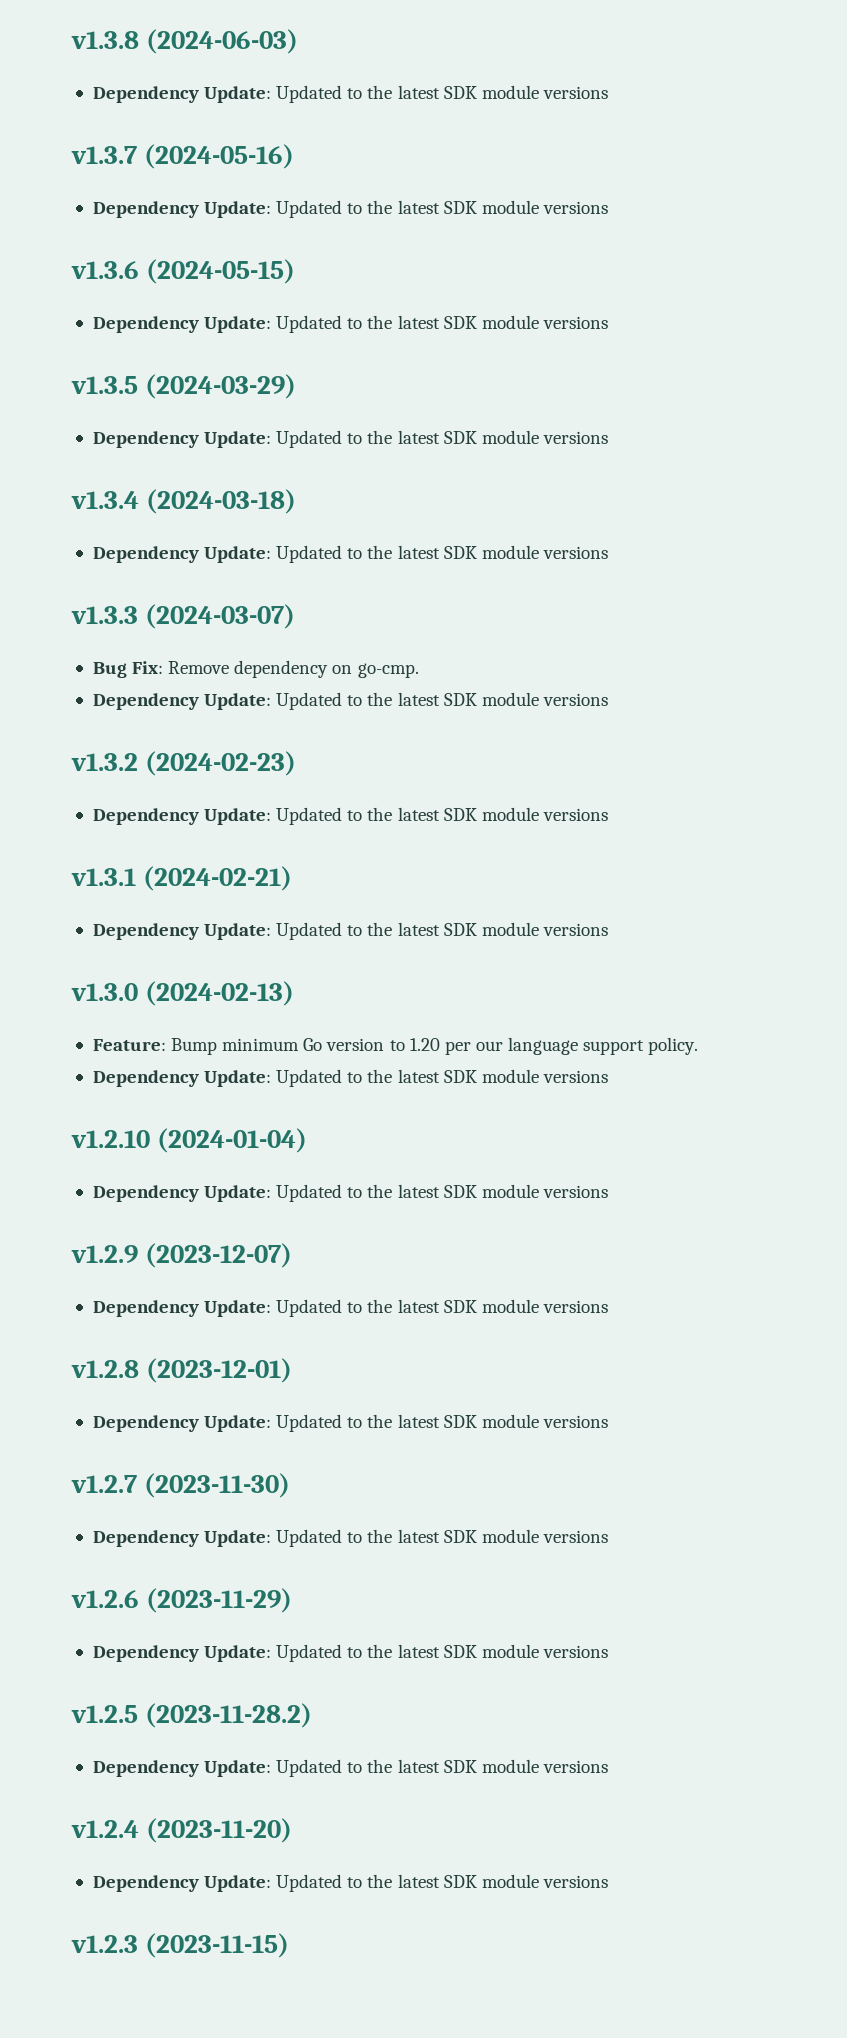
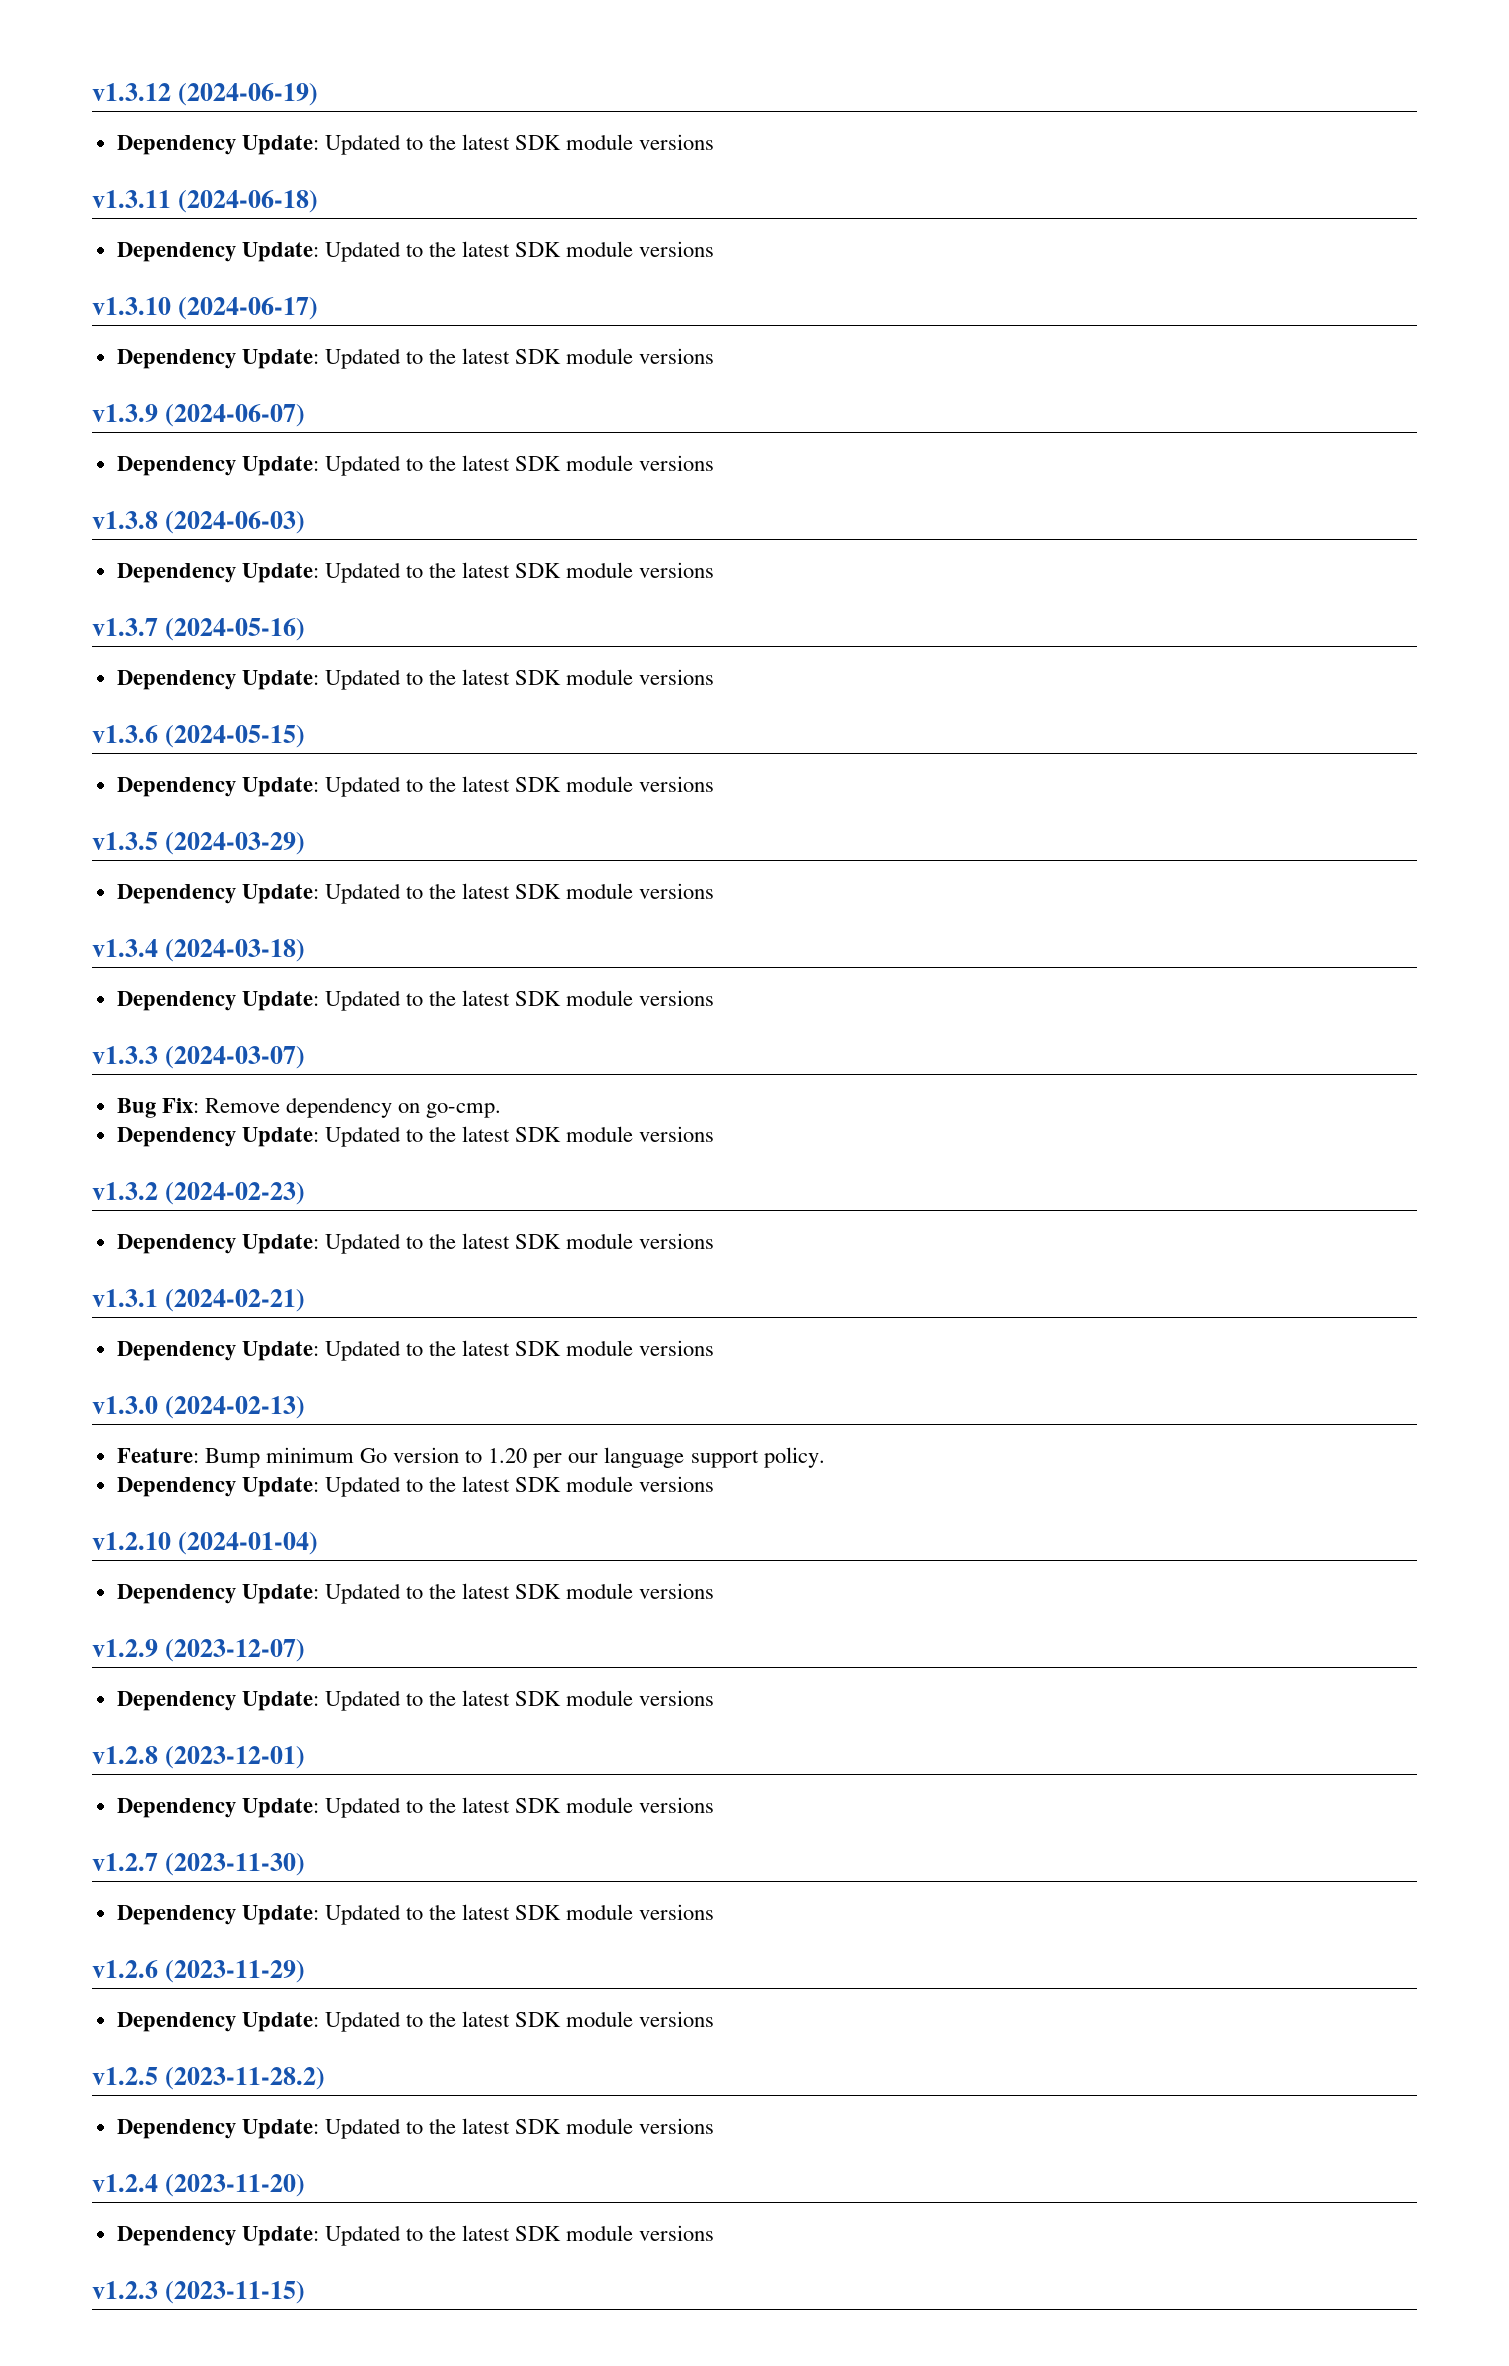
(71, 40) none -> [92,83,319,106] [116,134,715,155] [92,190,319,213] [116,241,715,262] [92,297,319,320] [116,348,715,369] [92,404,306,427] [116,455,715,476] v1.3.12 (2024-06-19) // Dependency Update: Updated to the latest SDK module versions // v1.3.11 (2024-06-18) // Dependency Update: Updated to the latest SDK module versions // v1.3.10 (2024-06-17) // Dependency Update: Updated to the latest SDK module versions // v1.3.9 (2024-06-07) // Dependency Update: Updated to the latest SDK module versions //

